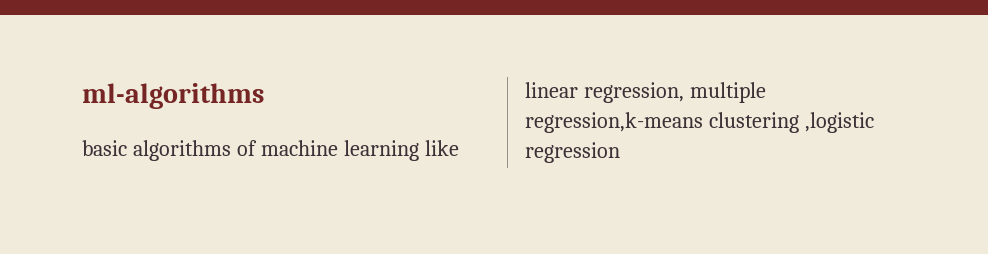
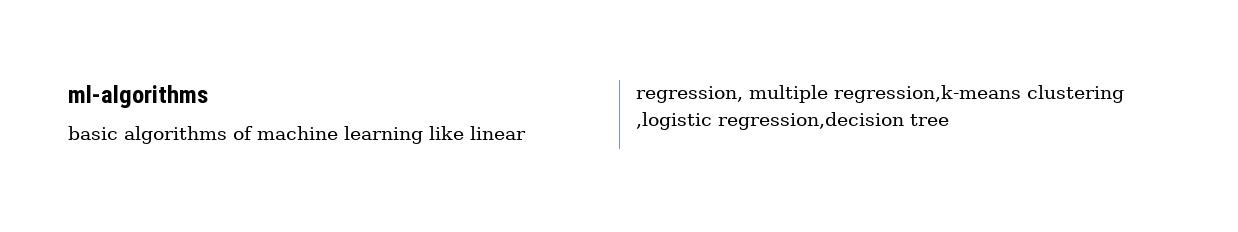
[525,142,620,163] regression -> [718,112,949,130] regression,decision tree

